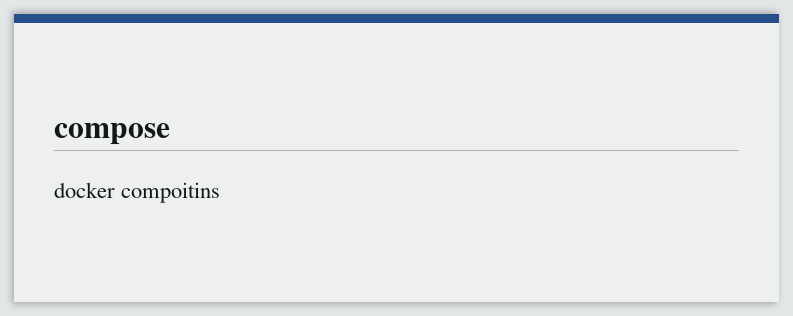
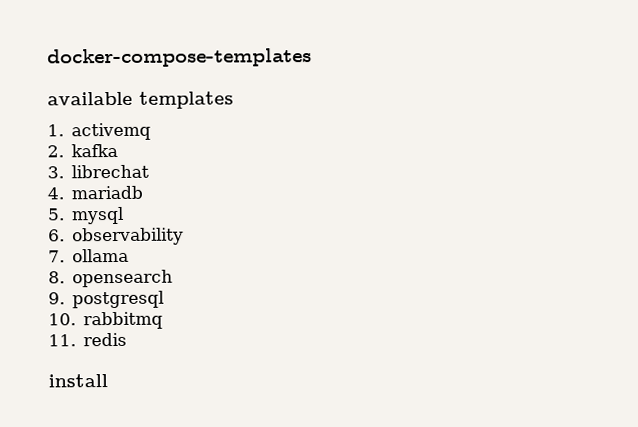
[54,123,170,145] [54,182,221,203] compose // docker compoitins -> [47,48,312,68] [47,91,234,109] [47,122,152,141] [47,143,119,158] [47,164,150,179] [47,185,144,200] [47,206,125,225] [48,227,185,246] [48,248,130,263] [48,269,174,288] [48,290,165,309] [48,311,164,330] [48,332,128,347] [48,374,108,388] docker-compose-templates // available templates // 1. activemq // 2. kafka // 3. librechat // 4. mariadb // 5. mysql // 6. observability // 7. ollama // 8. opensearch // 9. postgresql // 10. rabbitmq // 11. redis // install

